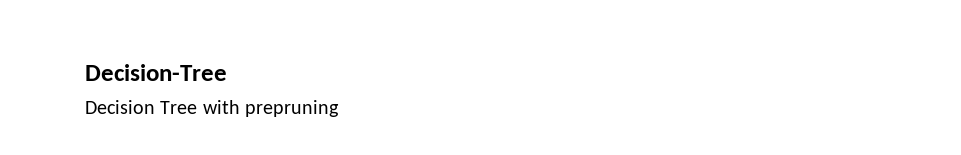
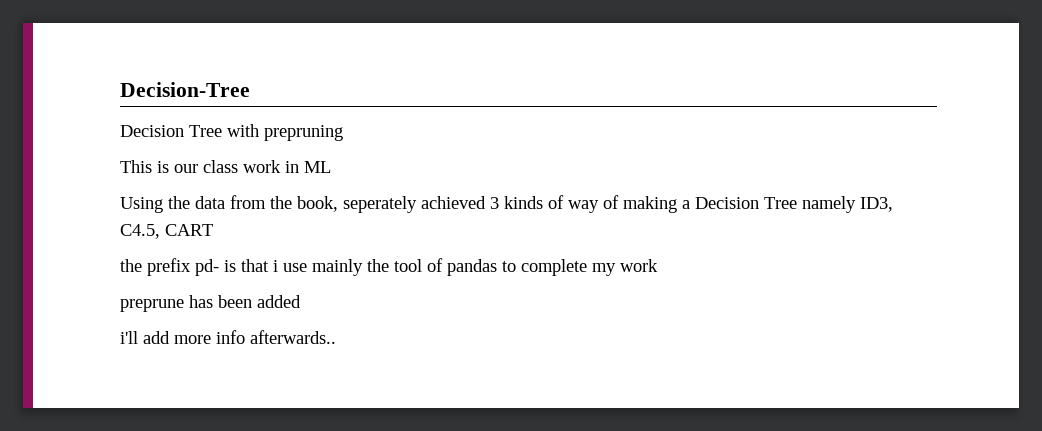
(340, 108) none -> [120,160,331,173] [120,195,893,213] [120,224,213,239] [120,258,658,276] [120,295,301,312] [120,330,336,344] // This is our class work in ML // Using the data from the book, seperately achieved 3 kinds of way of making a Decision Tree namely ID3, C4.5, CART // the prefix pd- is that i use mainly the tool of pandas to complete my work // preprune has been added // i'll add more info afterwards..

